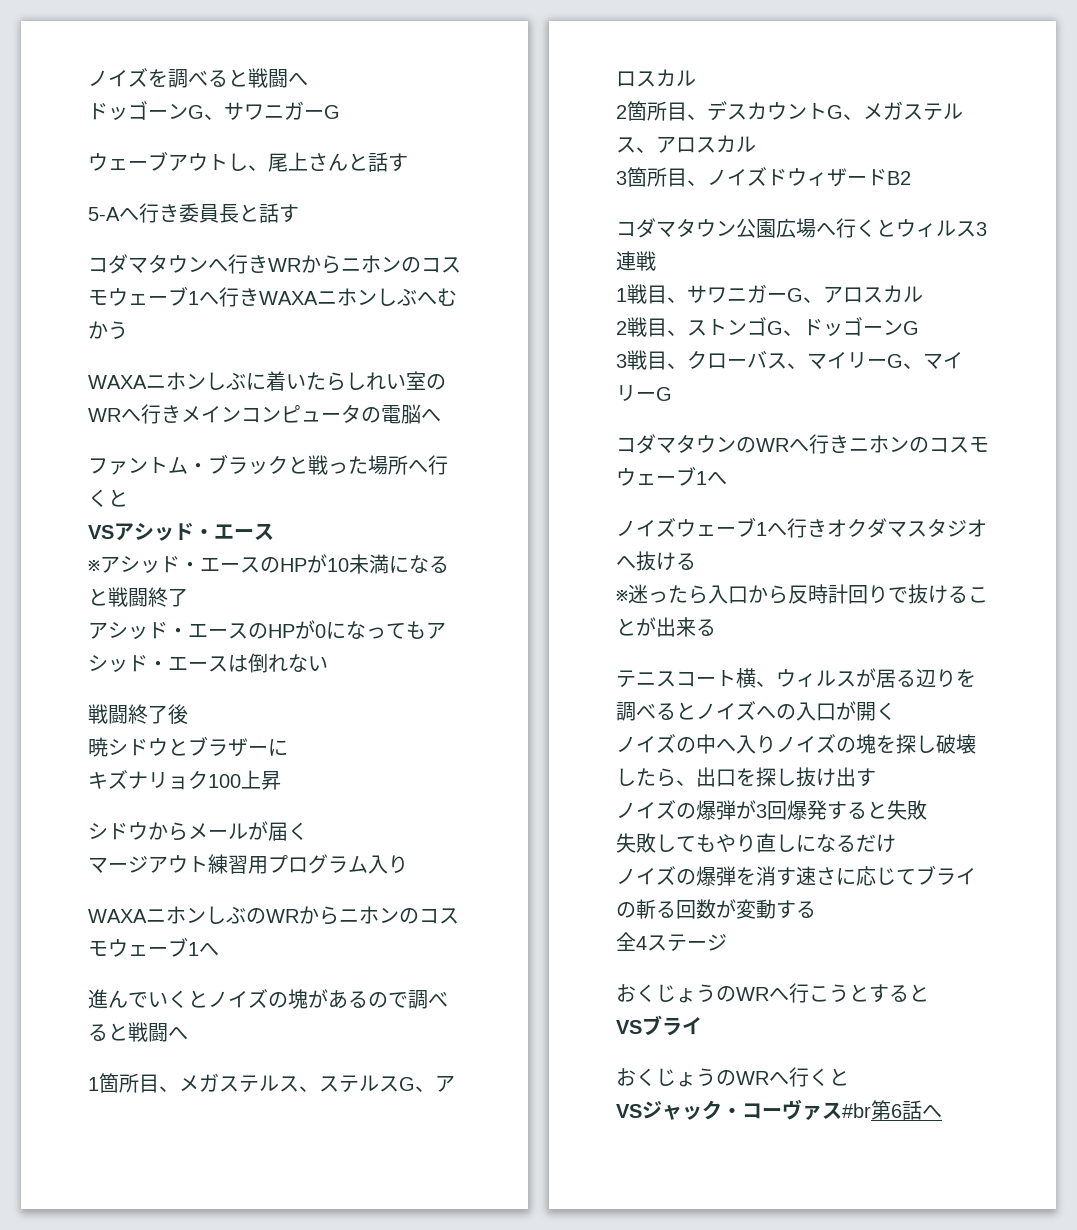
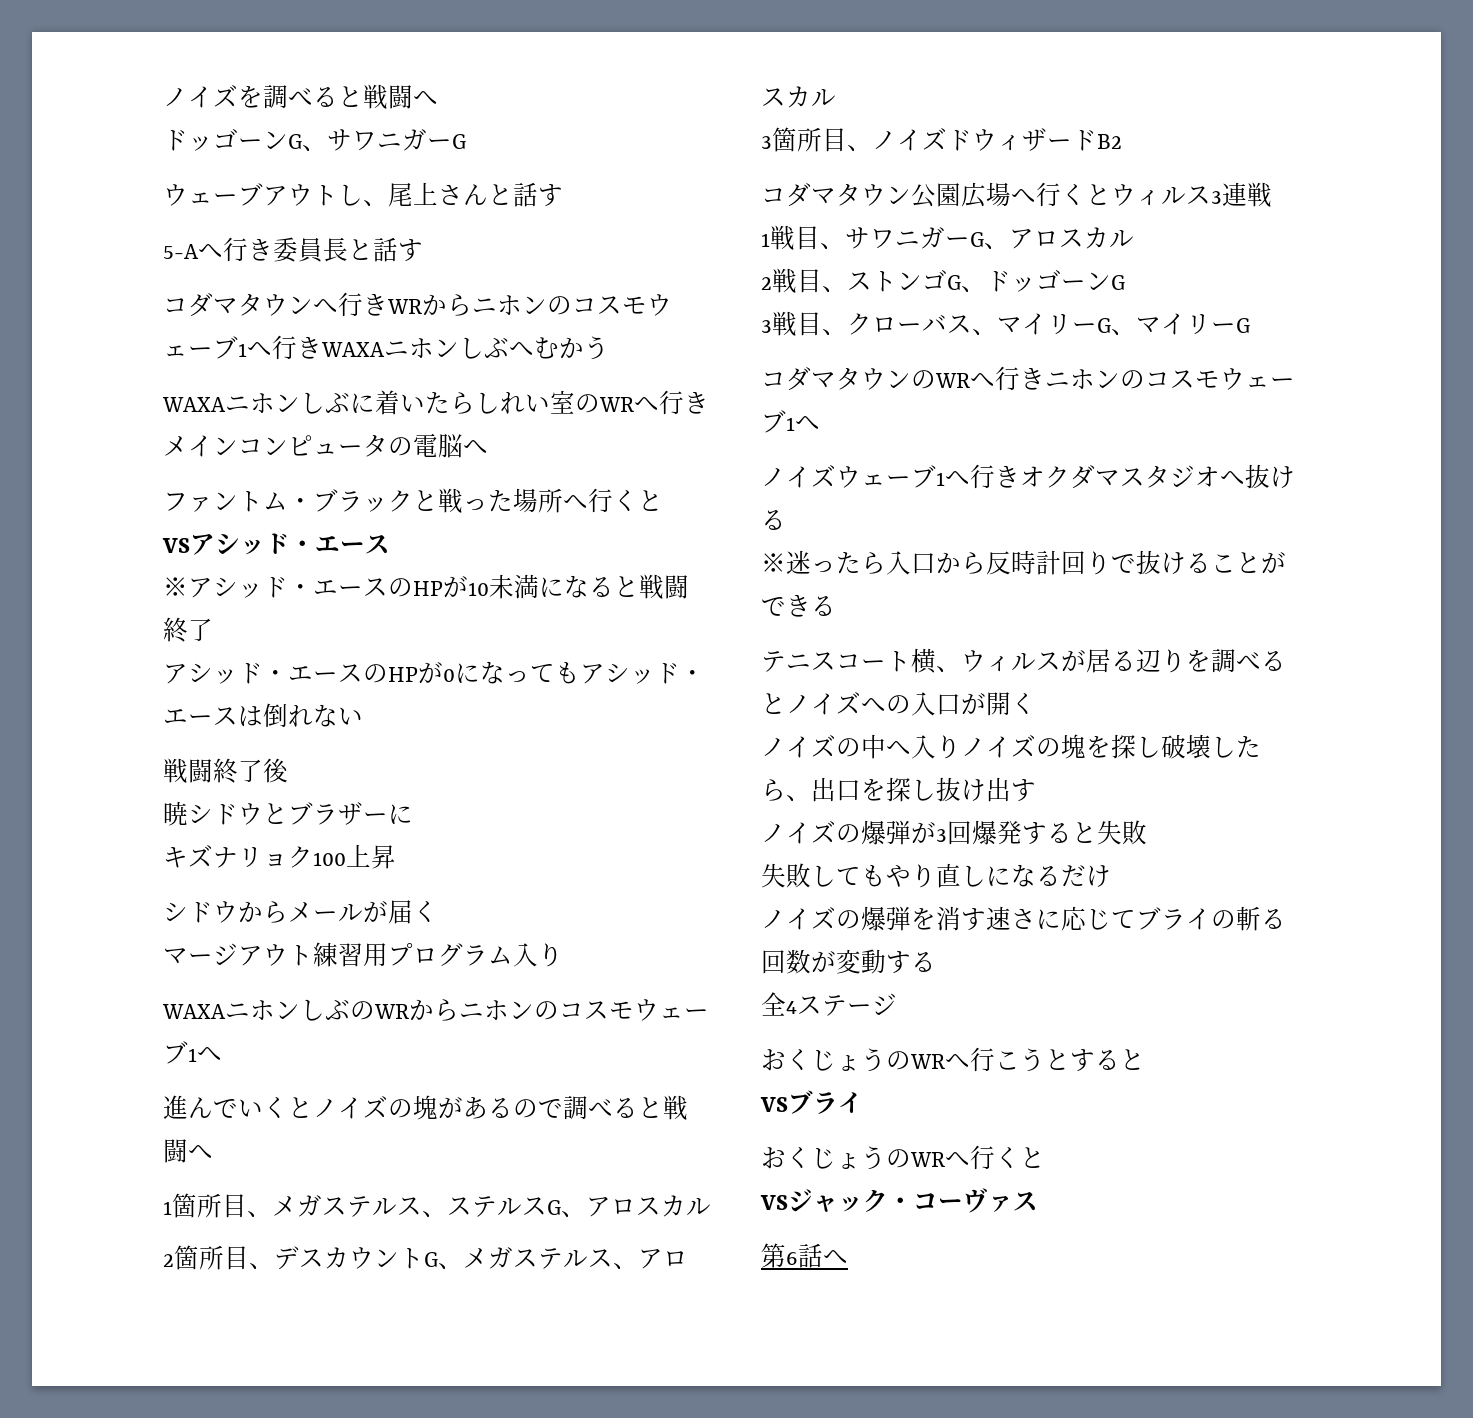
[656,617,696,637] 出来 -> [761,594,811,617] でき
[842,1103,871,1118] #br -> (1038, 1201) //

